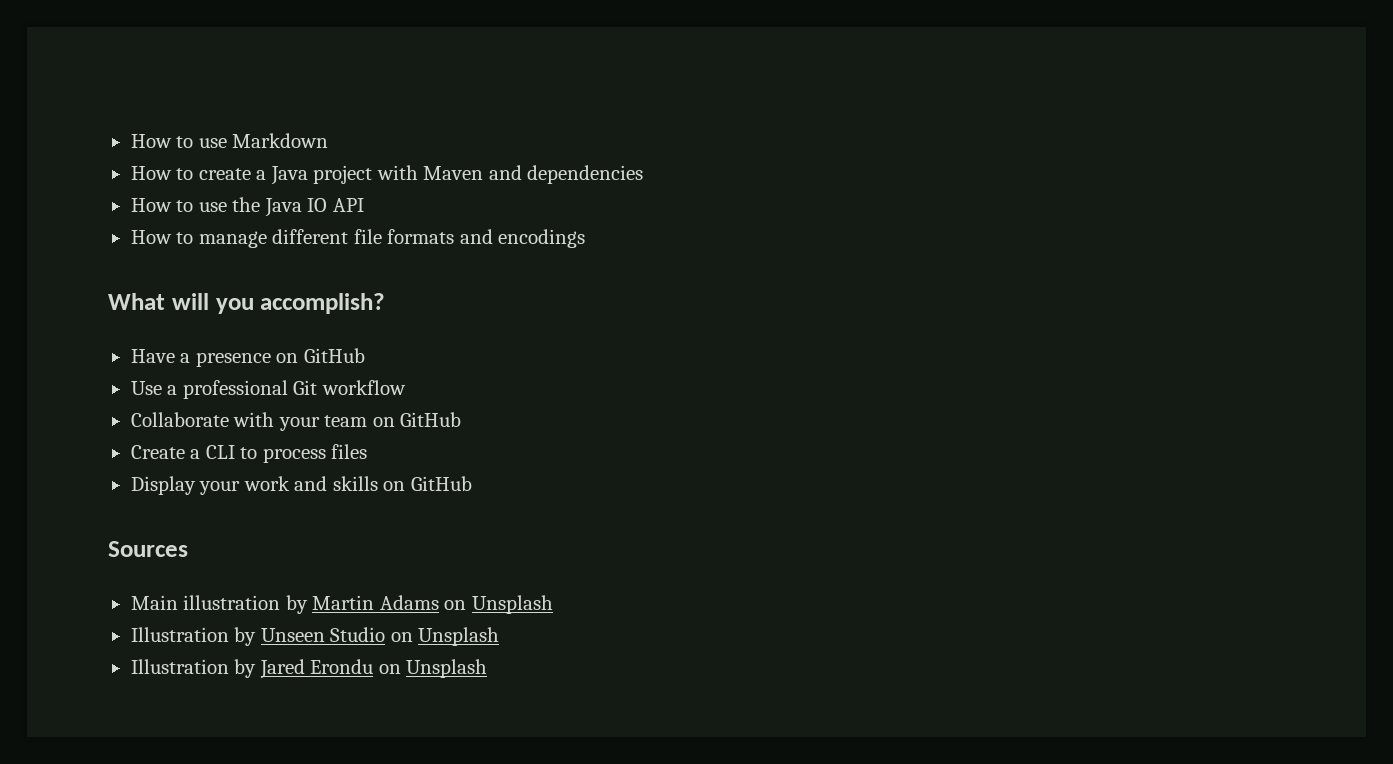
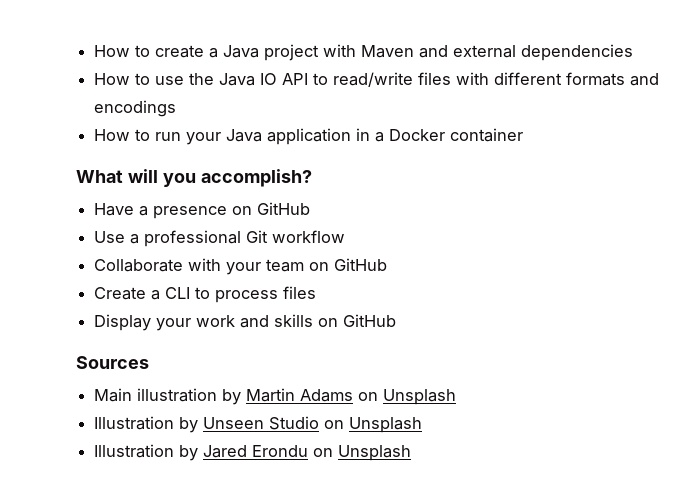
[130,133,329,148] [130,166,194,180] How to use Markdown // How to -> [94,45,151,57] How to
(522, 172) none -> [453,45,517,58] external
[130,229,586,248] // How to manage different file formats and encodings -> [313,72,660,87] [94,100,177,117] [94,128,524,145] to read/write files with different formats and encodings // How to run your Java application in a Docker container

